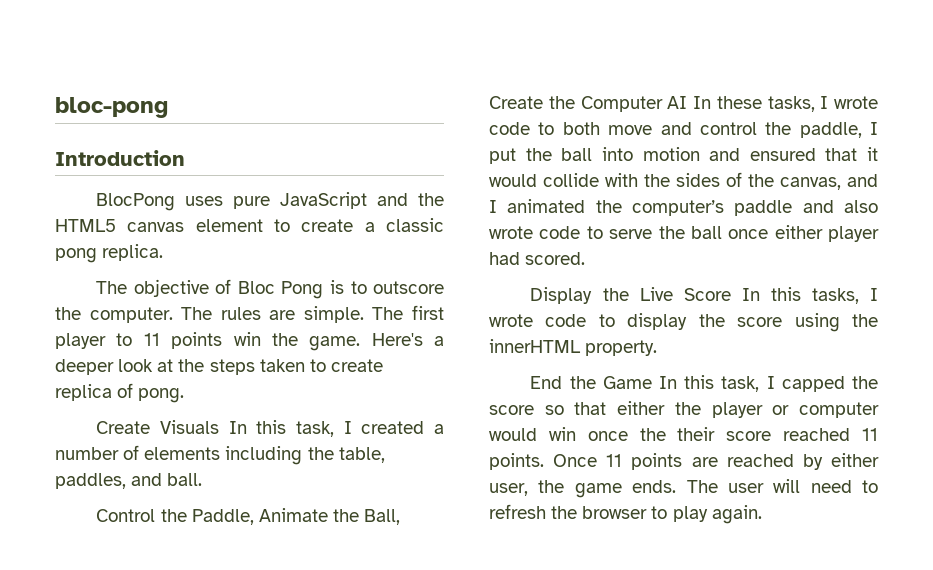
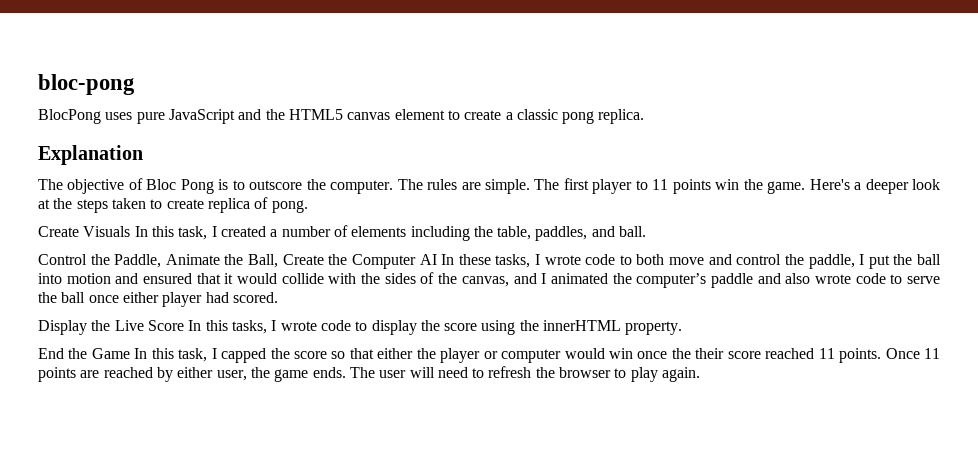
[55,150,185,166] // Introduction -> (135, 84) none
(164, 252) none -> [38,145,143,165] // Explanation

